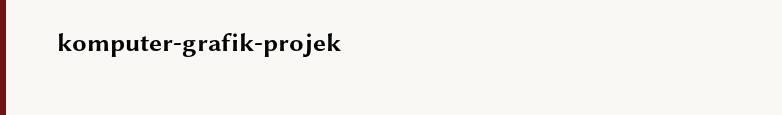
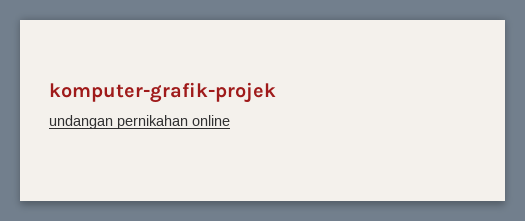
(341, 45) none -> [49,115,230,129] // undangan pernikahan online

